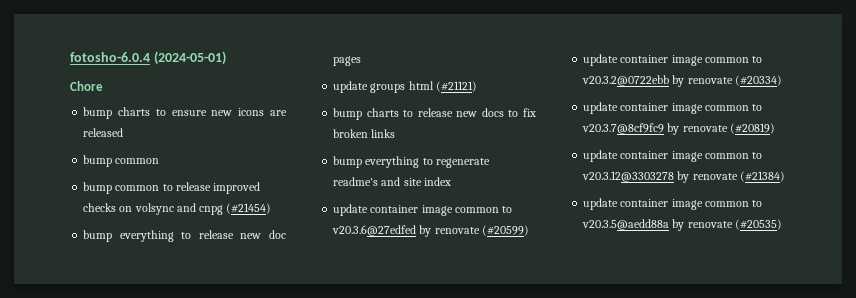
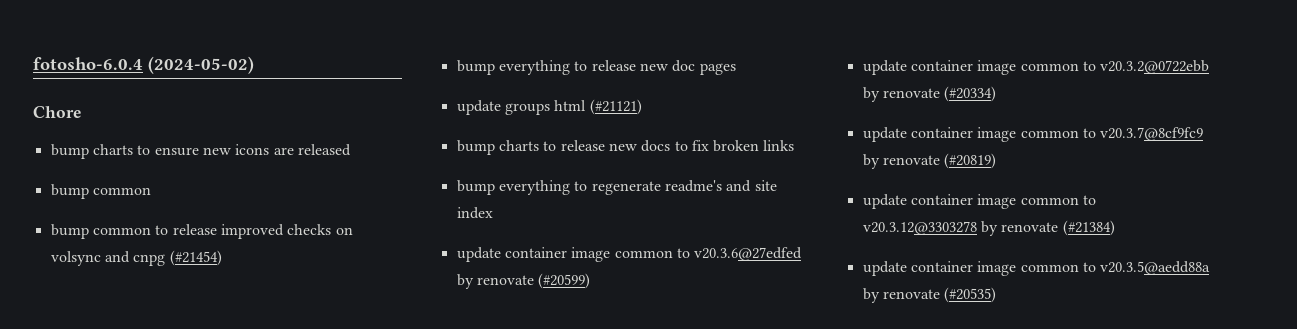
[153,51,226,65] (2024-05-01) -> [148,56,254,74] (2024-05-02)

